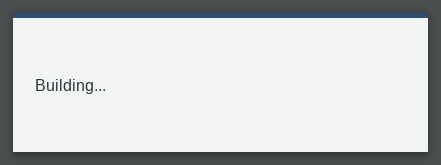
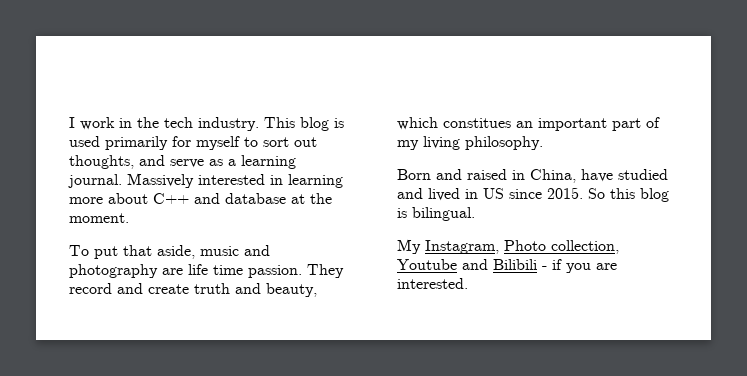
[35,79,106,94] Building... -> [69,117,344,131] [69,136,317,150] [69,155,296,169] [68,173,343,188] [69,193,332,204] [69,213,129,223] [69,245,270,259] [69,264,344,278] [69,283,317,297] [397,117,660,131] [397,136,543,150] [397,169,668,183] [397,187,669,202] [397,207,475,221] [397,239,619,254] [397,259,617,273] [397,278,468,289] I work in the tech industry. This blog is used primarily for myself to sort out thoughts, and serve as a learning journal. Massively interested in learning more about C++ and database at the moment. // To put that aside, music and photography are life time passion. They record and create truth and beauty, which constitues an important part of my living philosophy. // Born and raised in China, have studied and lived in US since 2015. So this blog is bilingual. // My Instagram, Photo collection, Youtube and Bilibili - if you are interested.

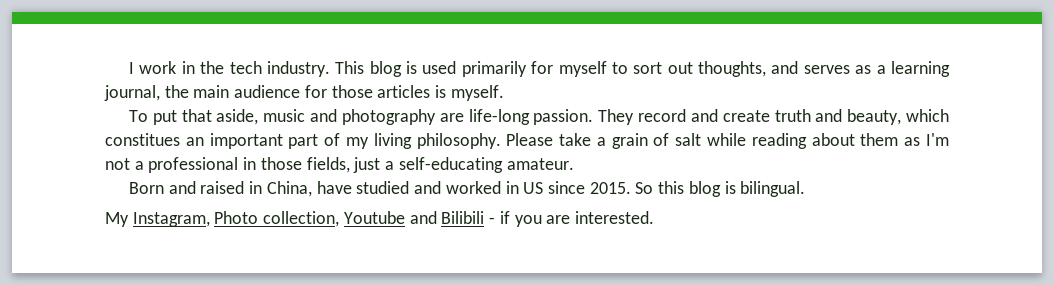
[170,159,204,168] serve -> [803,65,850,74] serves
[68,173,343,188] [69,193,332,204] [69,213,129,223] journal. Massively interested in learning more about C++ and database at the moment. -> [104,85,504,101] journal, the main audience for those articles is myself.
[188,264,243,275] life time -> [468,109,530,125] life-long
(543, 143) none -> [506,133,949,149] [105,157,574,173] Please take a grain of salt while reading about them as I'm not a professional in those fields, just a self-educating amateur.
[428,188,460,201] lived -> [445,181,501,194] worked

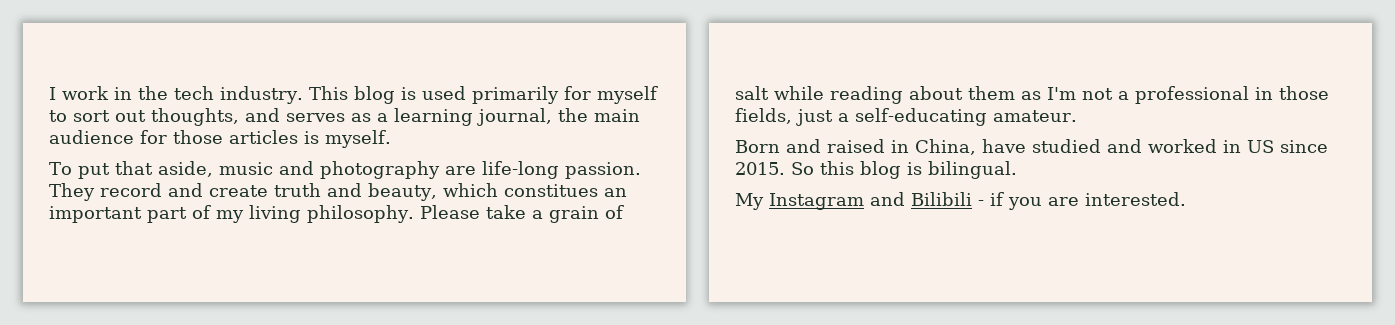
[132,211,405,227] Instagram, Photo collection, Youtube -> [769,193,864,210] Instagram

